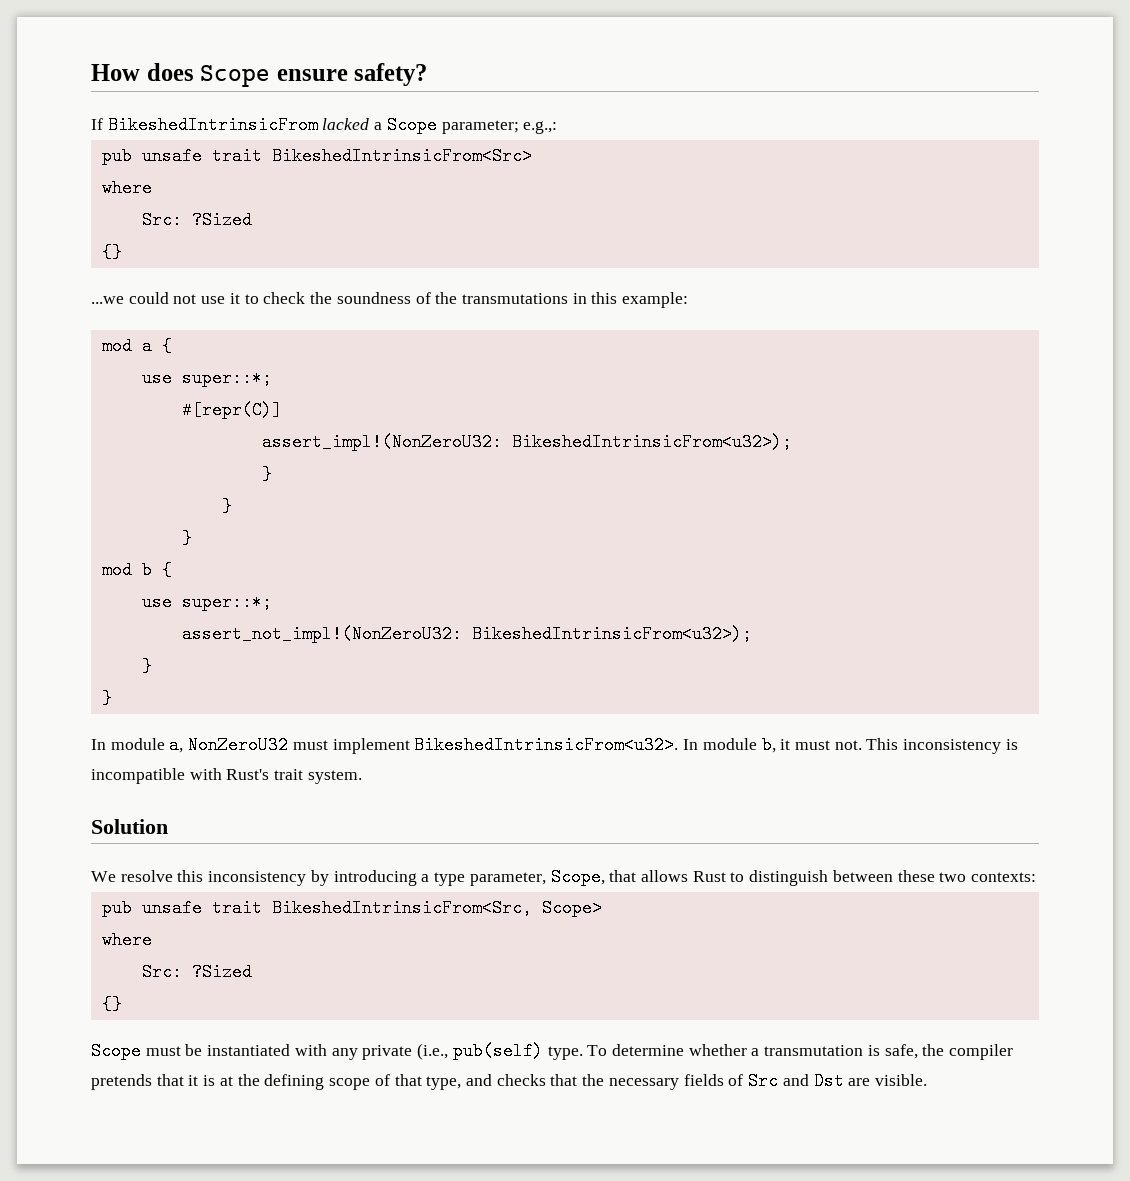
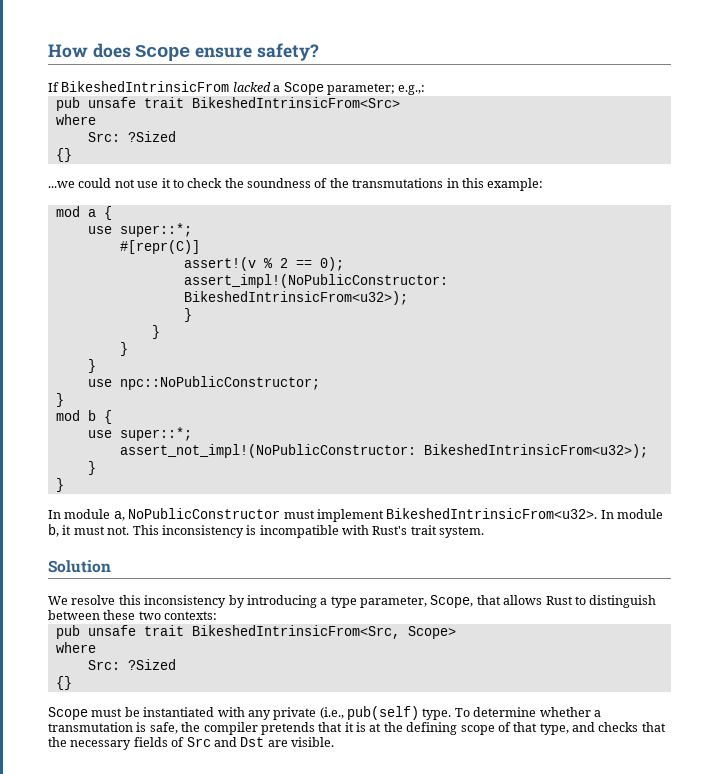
[261,433,502,451] assert_impl!(NonZeroU32: -> [183,257,344,271] [183,274,448,288] assert!(v % 2 == 0); // assert_impl!(NoPublicConstructor:
(192, 538) none -> [87,359,96,373] [87,376,320,390] [55,393,64,407] // } // use npc::NoPublicConstructor; // }
[181,625,462,643] assert_not_impl!(NonZeroU32: -> [119,444,416,458] assert_not_impl!(NoPublicConstructor:
[188,736,289,754] NonZeroU32 -> [128,508,281,519] NoPublicConstructor

